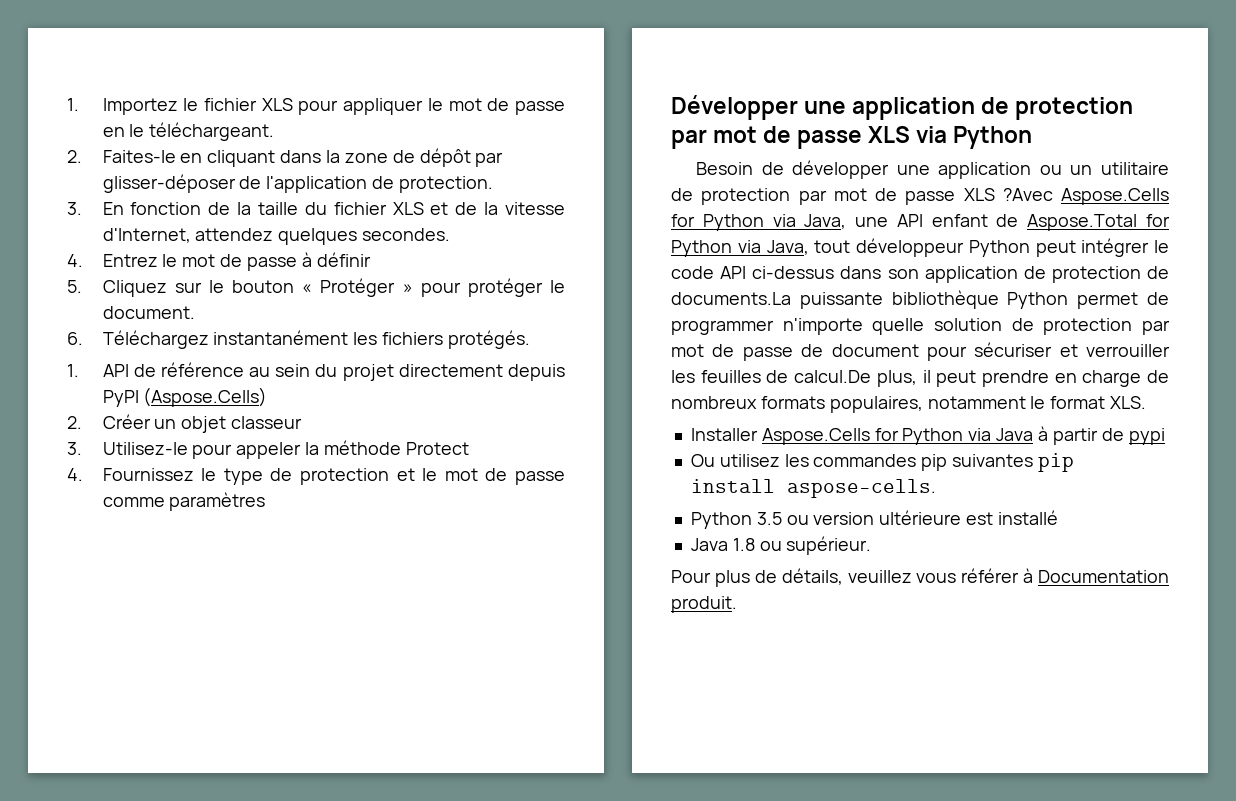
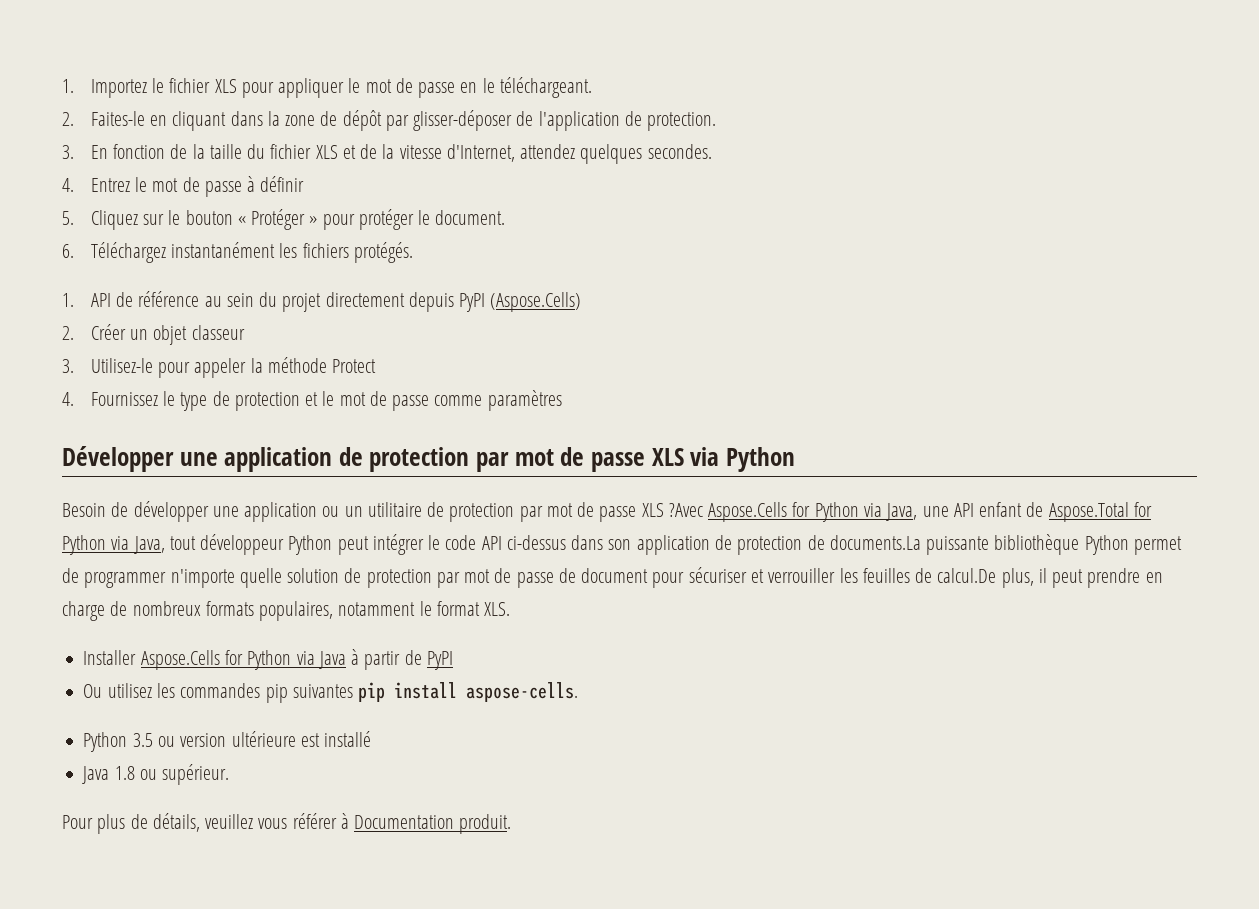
[1128,428,1165,445] pypi -> [426,651,453,670] PyPI

